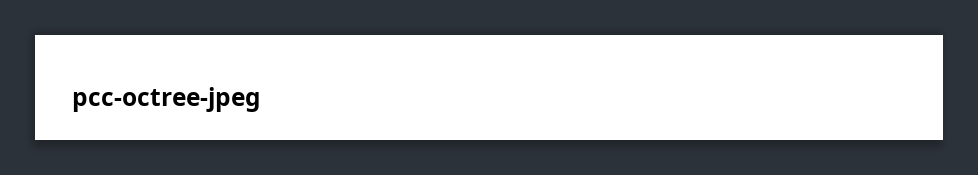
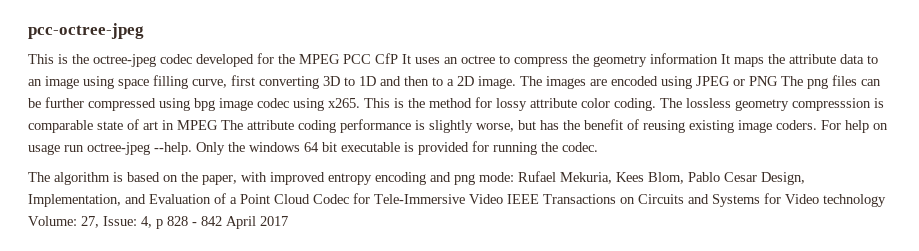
(261, 99) none -> [28,53,878,67] [28,75,881,89] [28,97,884,111] [28,119,888,133] [28,141,598,155] [28,171,805,185] [28,193,886,207] [28,216,288,229] // This is the octree-jpeg codec developed for the MPEG PCC CfP It uses an octree to compress the geometry information It maps the attribute data to an image using space filling curve, first converting 3D to 1D and then to a 2D image. The images are encoded using JPEG or PNG The png files can be further compressed using bpg image codec using x265. This is the method for lossy attribute color coding. The lossless geometry compresssion is comparable state of art in MPEG The attribute coding performance is slightly worse, but has the benefit of reusing existing image coders. For help on usage run octree-jpeg --help. Only the windows 64 bit executable is provided for running the codec. // The algorithm is based on the paper, with improved entropy encoding and png mode: Rufael Mekuria, Kees Blom, Pablo Cesar Design, Implementation, and Evaluation of a Point Cloud Codec for Tele-Immersive Video IEEE Transactions on Circuits and Systems for Video technology Volume: 27, Issue: 4, p 828 - 842 April 2017

